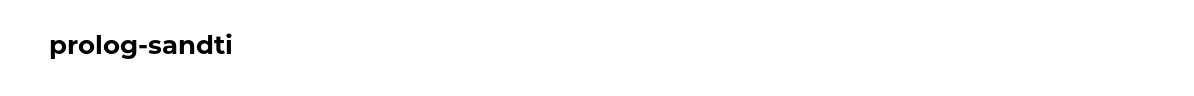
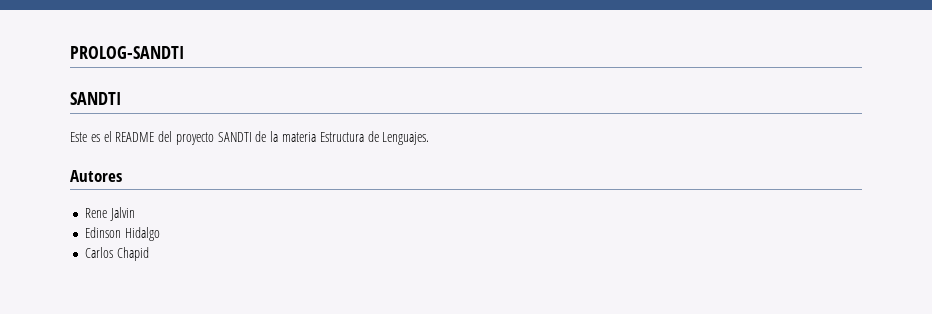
[49,33,233,59] prolog-sandti -> [70,46,184,59] [70,92,121,105] [70,131,430,145] [70,170,122,182] [85,207,136,221] [85,227,161,241] [85,247,150,261] PROLOG-SANDTI // SANDTI // Este es el README del proyecto SANDTI de la materia Estructura de Lenguajes. // Autores // Rene Jalvin // Edinson Hidalgo // Carlos Chapid

